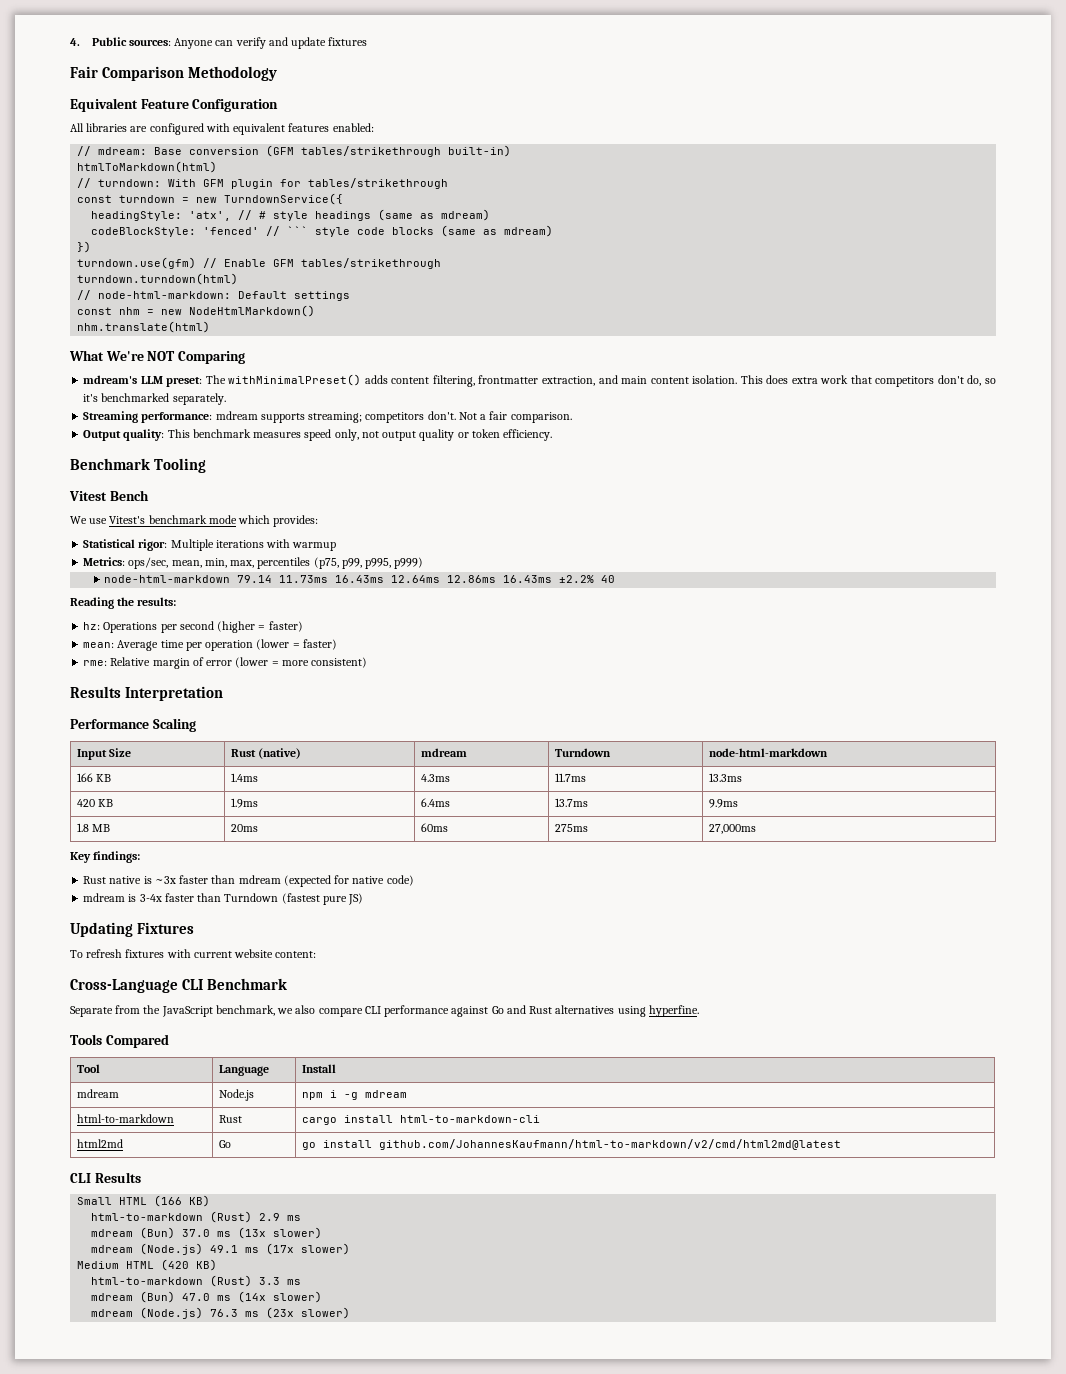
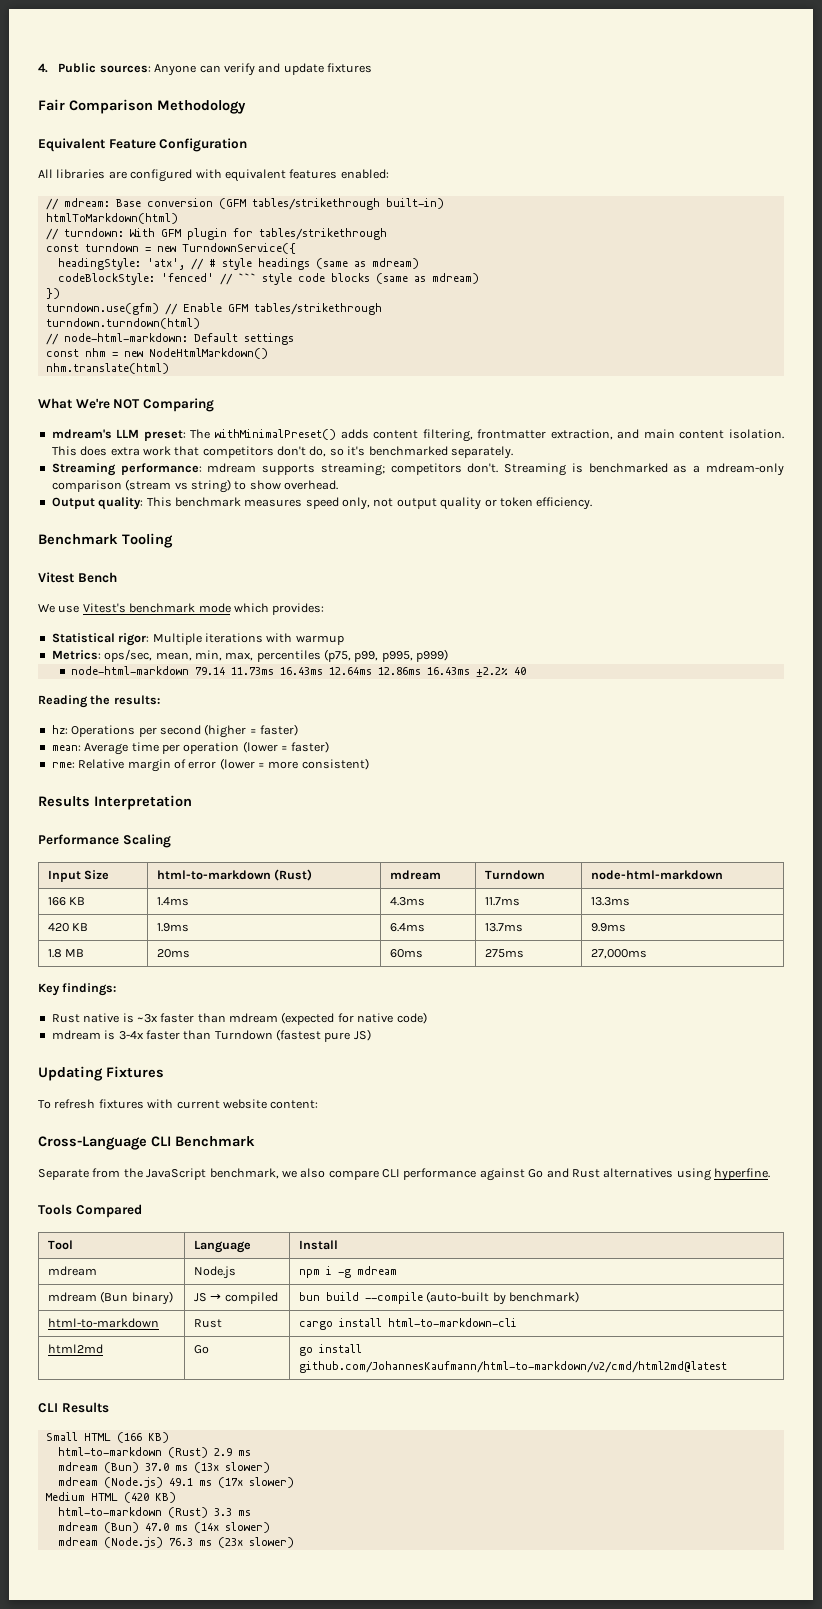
[458,411,572,423] Not a fair comparison. -> [504,463,785,476] [51,479,338,493] Streaming is benchmarked as a mdream-only comparison (stream vs string) to show overhead.
[230,748,302,759] Rust (native) -> [156,869,313,881] html-to-markdown (Rust)
(407, 1094) none -> [47,1291,173,1305] [193,1292,278,1304] [298,1291,580,1305] // mdream (Bun binary) | JS → compiled | bun build --compile (auto-built by benchmark)

